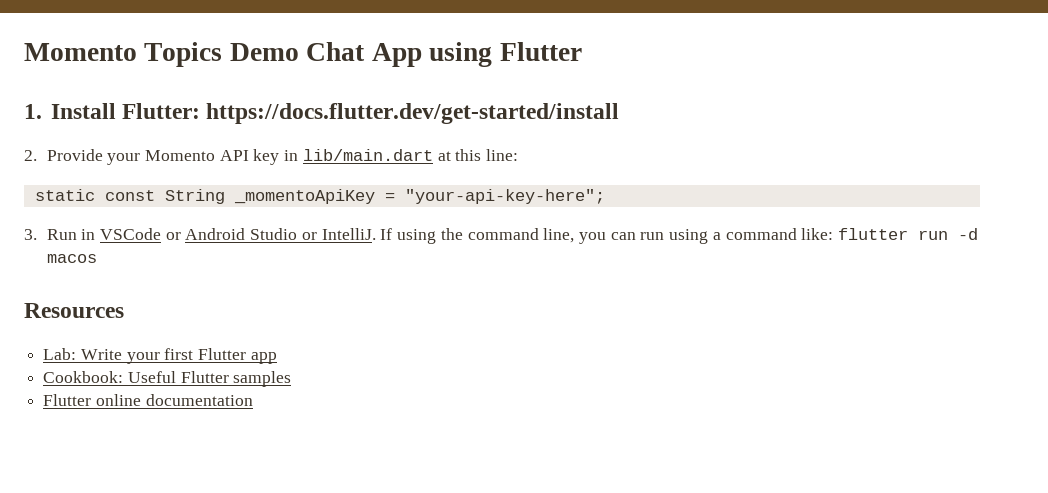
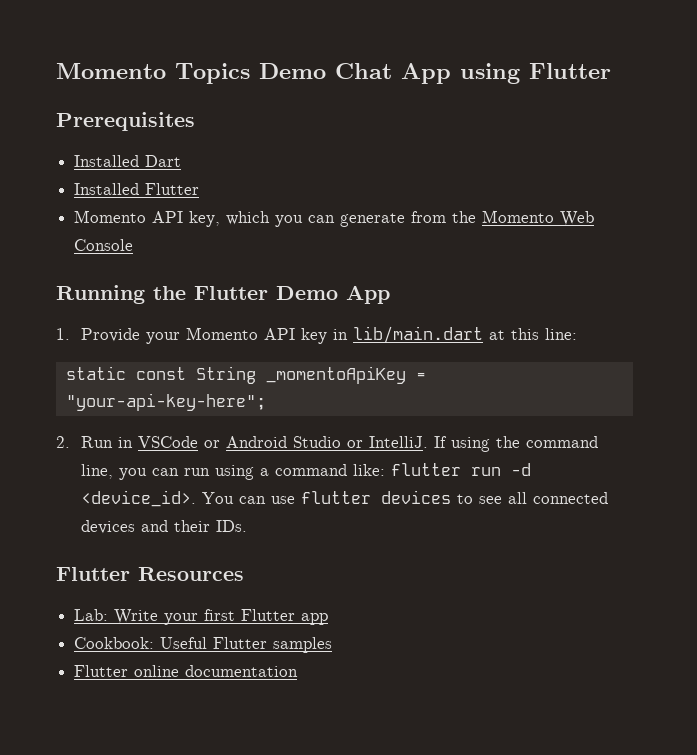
[24,103,620,124] [24,150,37,161] 1. Install Flutter: https://docs.flutter.dev/get-started/install // 2. -> [56,112,195,131] [74,155,182,167] [74,183,200,195] [74,210,595,227] [74,239,134,251] [56,285,390,304] [56,328,70,340] Prerequisites // Installed Dart // Installed Flutter // Momento API key, which you can generate from the Momento Web Console // Running the Flutter Demo App // 1.
[24,229,37,240] 3. -> [56,436,70,448] 2.
[46,254,97,263] macos // -> [81,490,609,507] [81,520,248,534] [56,567,130,581] <device_id>. You can use flutter devices to see all connected devices and their IDs. // Flutter

